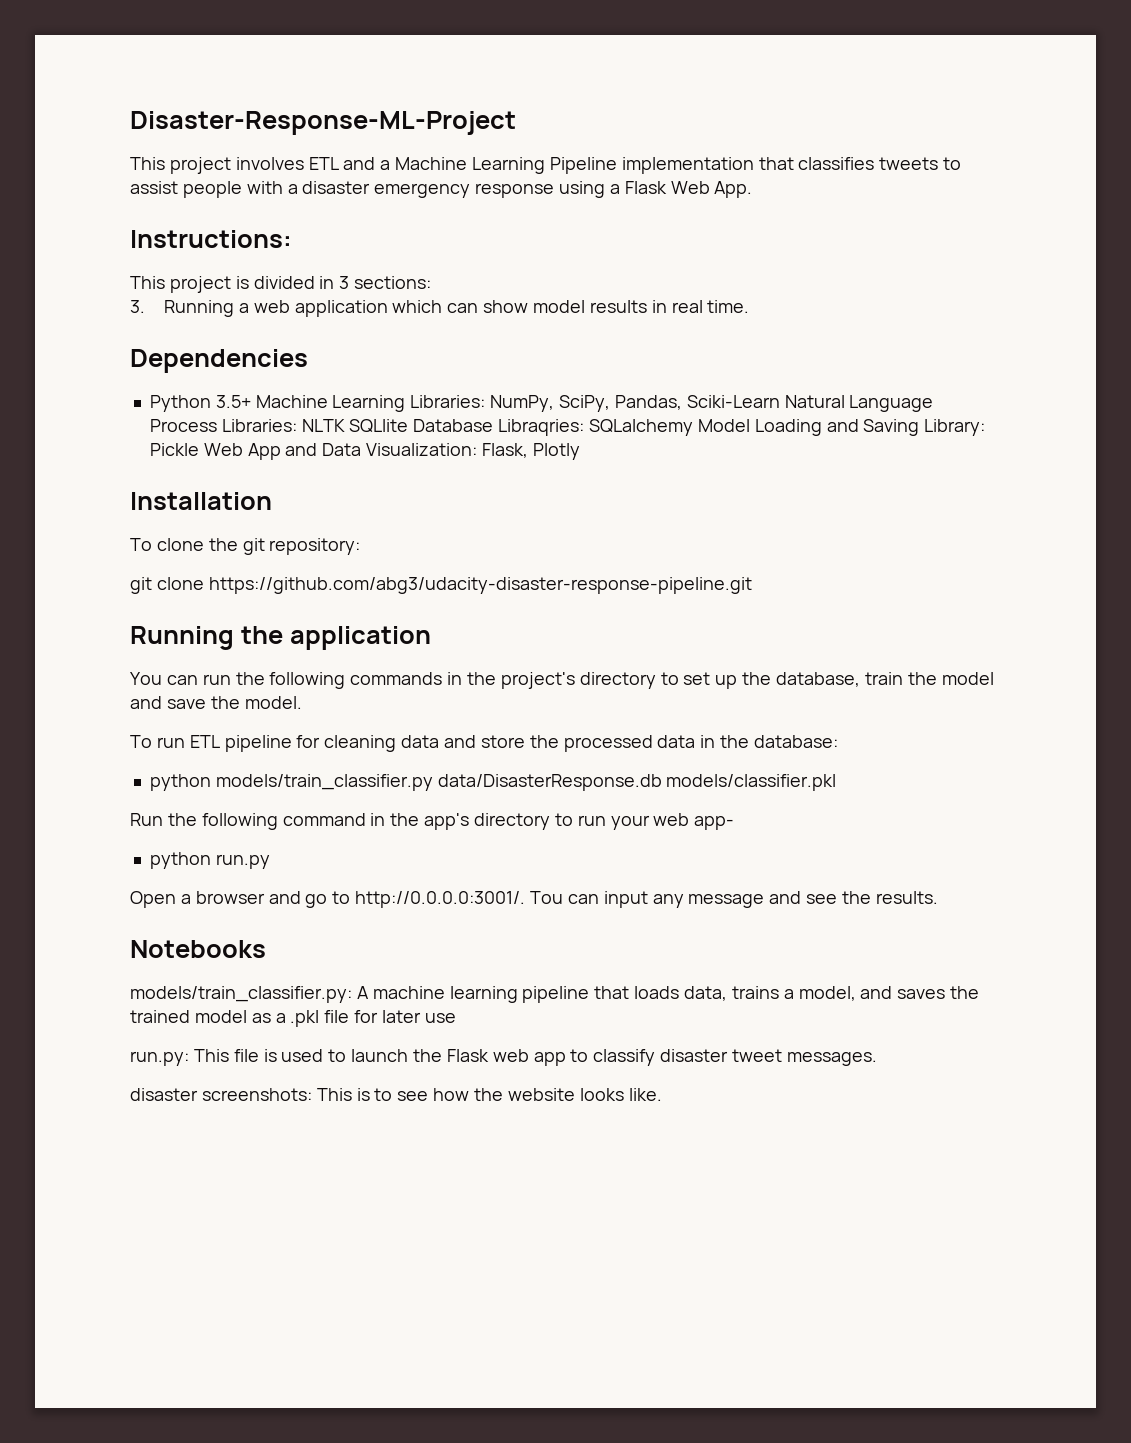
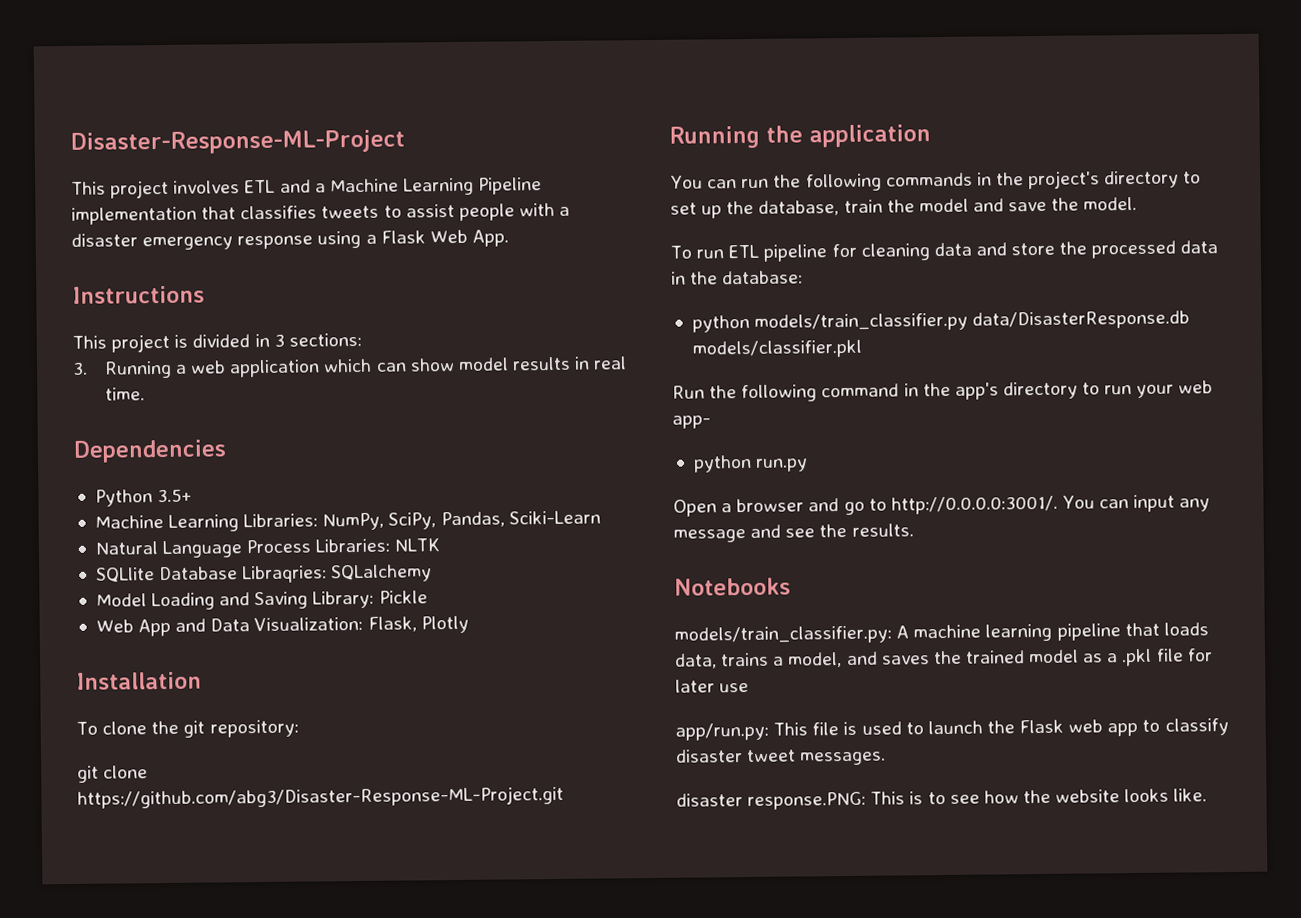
[130,230,292,248] Instructions: -> [72,285,205,304] Instructions
(251, 401) none -> (193, 495) //
(780, 401) none -> (601, 517) //
(345, 425) none -> (441, 545) //
(693, 427) none -> (433, 573) //
(199, 449) none -> (428, 597) //
[208,577,752,594] https://github.com/abg3/udacity-disaster-response-pipeline.git -> [77,785,564,809] https://github.com/abg3/Disaster-Response-ML-Project.git
[530,891,564,904] Tou -> [1061,495,1095,509] You
[130,1051,189,1066] run.py: -> [675,722,769,741] app/run.py:
[201,1088,312,1101] screenshots: -> [747,791,867,811] response.PNG:

